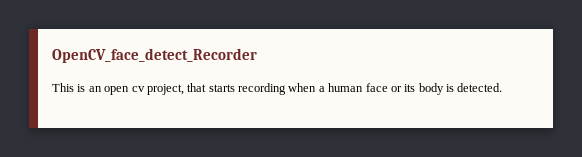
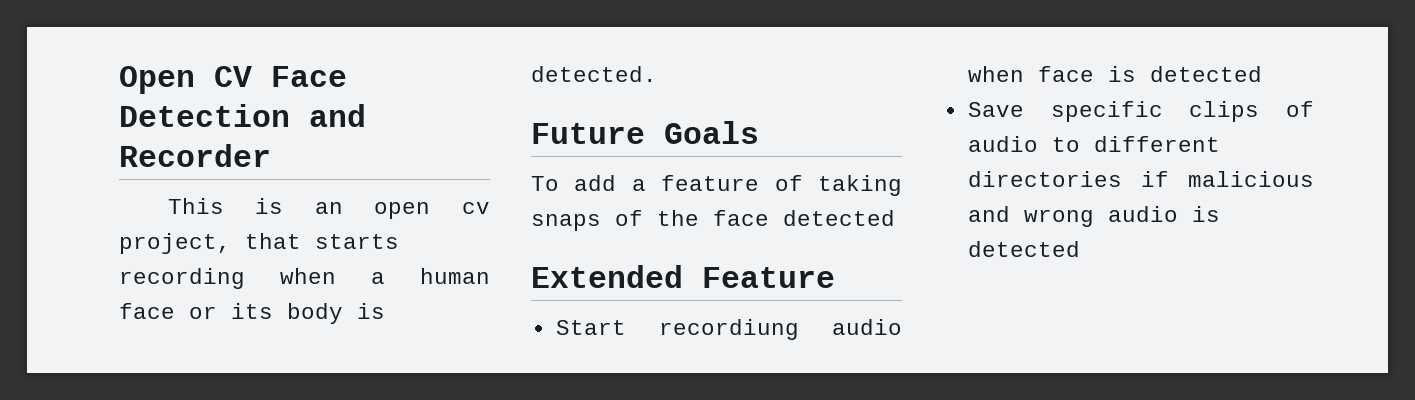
[52,48,257,63] OpenCV_face_detect_Recorder -> [119,66,347,94] [119,104,366,127] [119,144,271,167] Open CV Face Detection and Recorder
(503, 87) none -> [531,121,759,144] [531,175,902,196] [531,210,895,231] [531,265,835,288] [555,319,902,340] [967,66,1262,82] [967,101,1314,122] [967,136,1220,152] [967,171,1314,187] [967,206,1220,227] [967,241,1080,257] // Future Goals // To add a feature of taking snaps of the face detected // Extended Feature // Start recordiung audio when face is detected // Save specific clips of audio to different directories if malicious and wrong audio is detected

